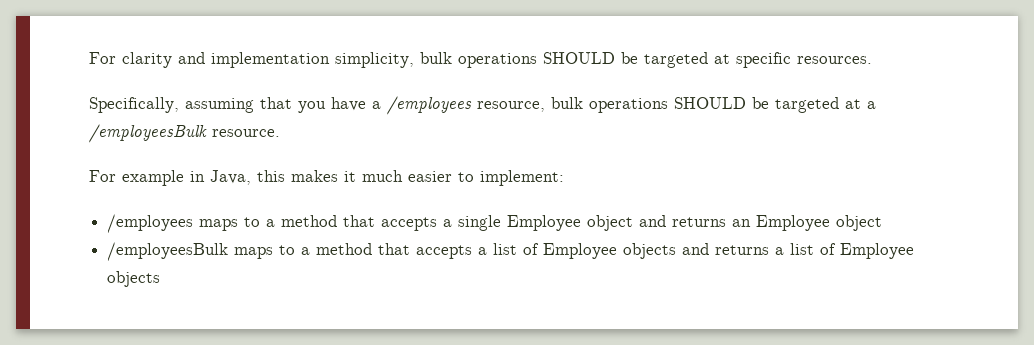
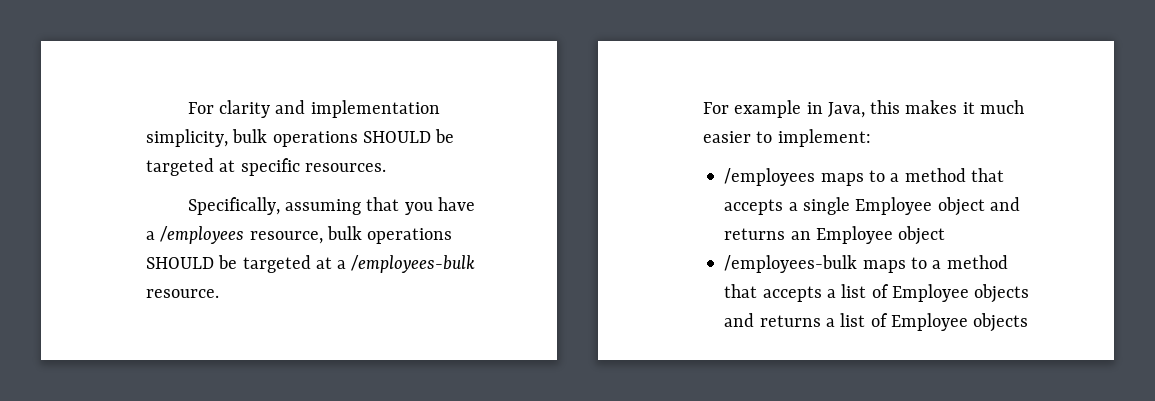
[89,124,207,143] /employeesBulk -> [351,255,476,273] /employees-bulk
[107,242,229,261] /employeesBulk -> [724,255,858,273] /employees-bulk

